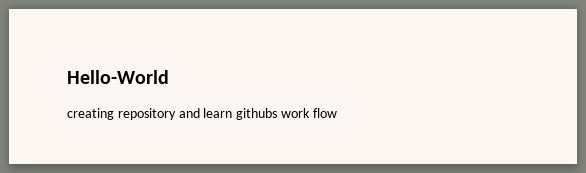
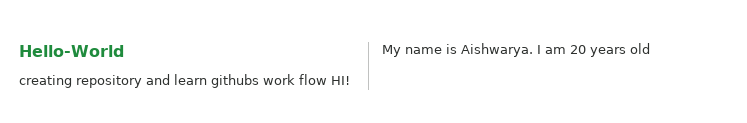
(337, 113) none -> [331,76,350,85] [382,43,650,57] HI! My name is Aishwarya. I am 20 years old

